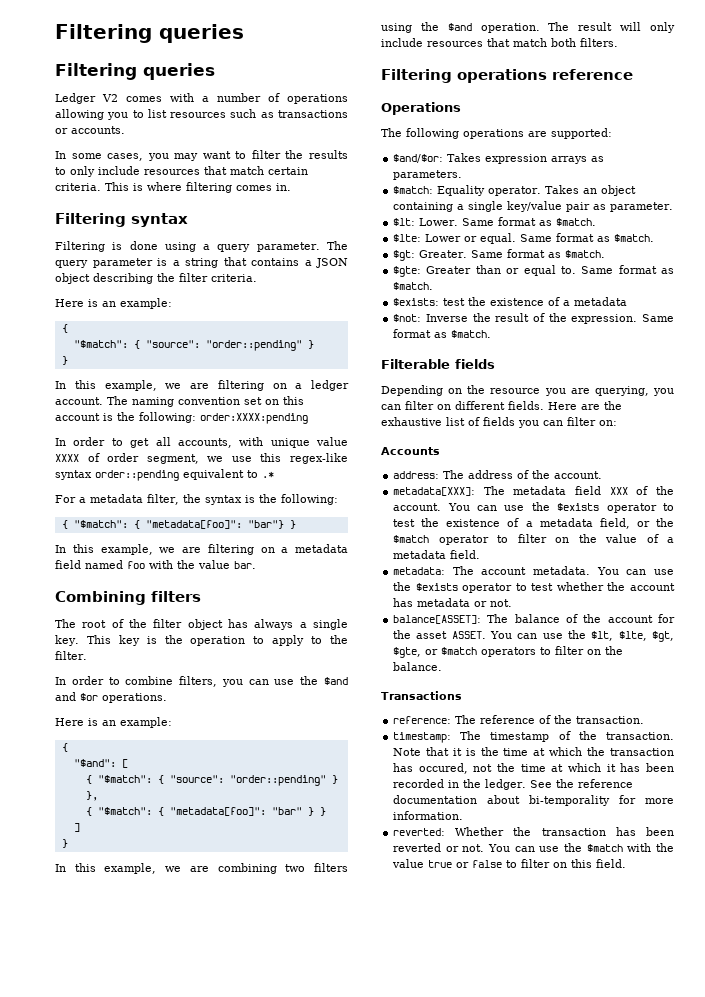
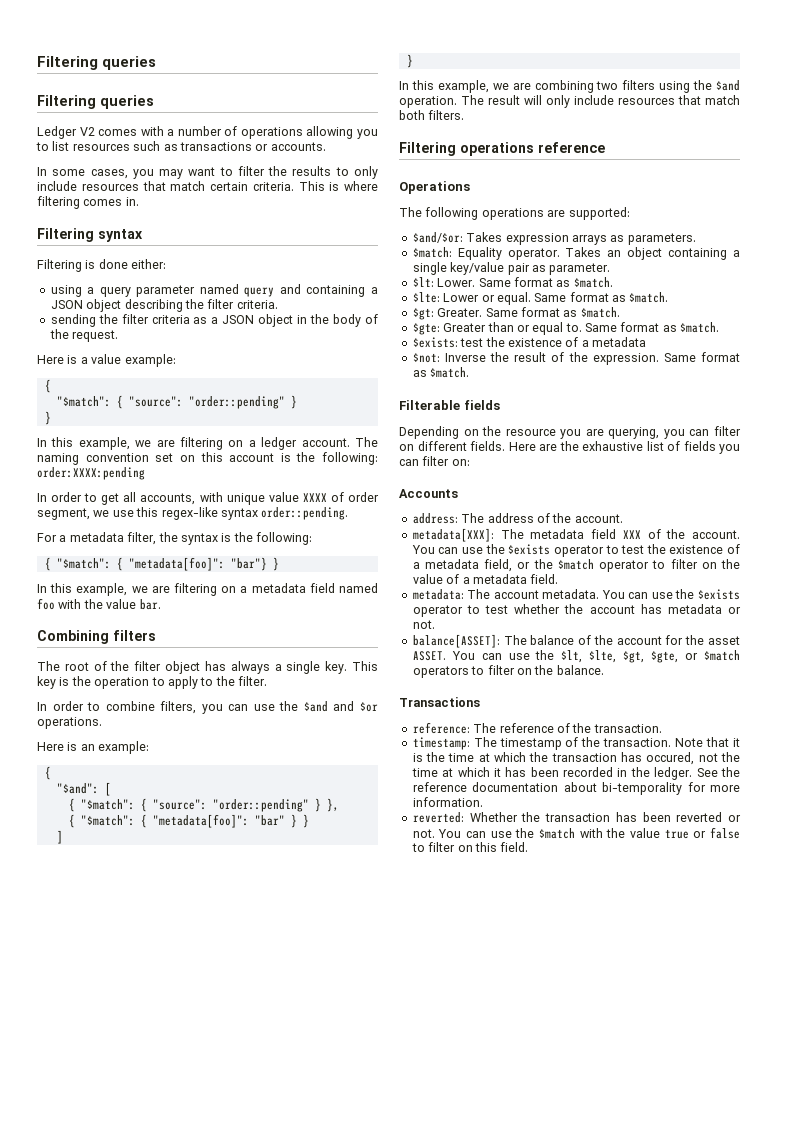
(158, 245) none -> [131,259,167,269] either: //
[256,241,348,252] [55,257,299,268] parameter. The query parameter is a string that contains -> [136,284,366,297] parameter named query and containing
[55,299,116,307] // Here is an -> [50,314,379,327] [49,329,119,342] [37,354,122,364] // sending the filter criteria as a JSON object in the body of the request. // Here is a value
[95,469,274,481] order::pending equivalent to .* -> [261,507,349,520] order::pending.

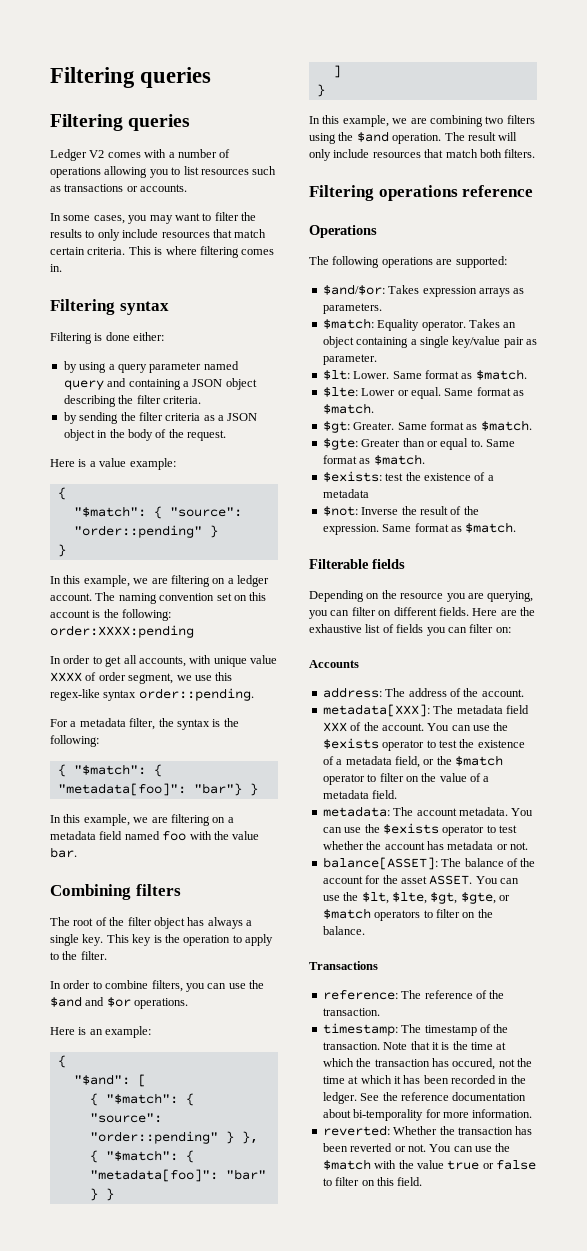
(167, 264) none -> [63,361,77,373] by
(278, 304) none -> [63,412,77,424] by

